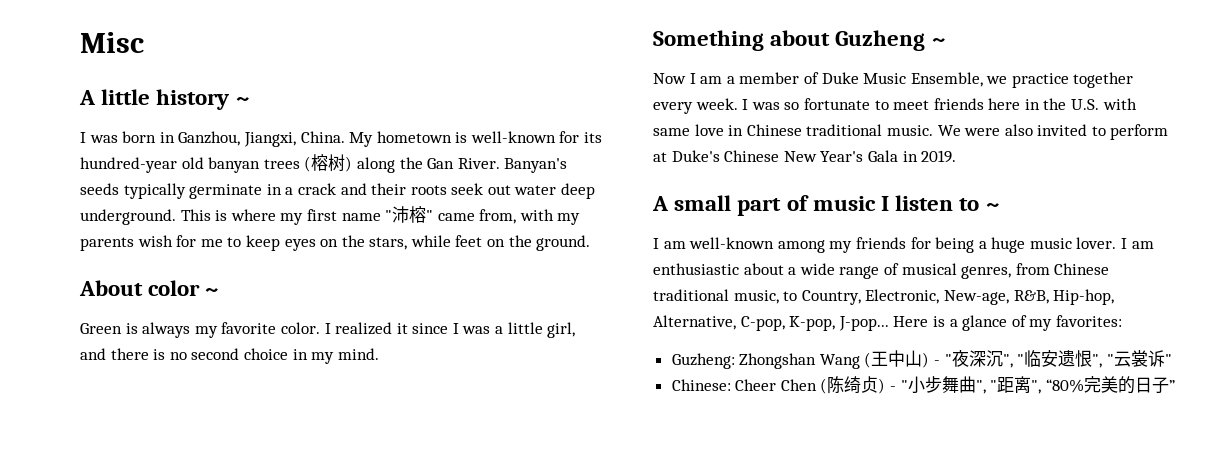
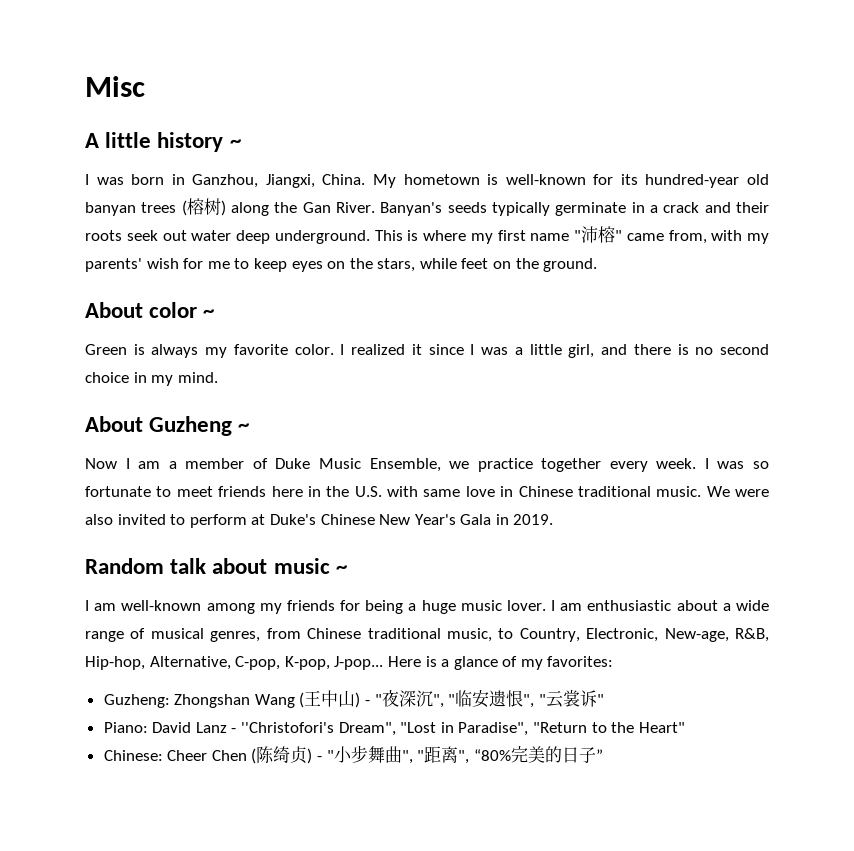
[80,237,134,251] parents -> [85,258,142,272] parents'
[653,30,831,51] Something about -> [85,416,143,432] About
[652,195,980,216] A small part of music I listen to -> [85,558,330,574] Random talk about music
(1172, 359) none -> [103,722,685,736] // Piano: David Lanz - ''Christofori's Dream", "Lost in Paradise", "Return to the Heart"

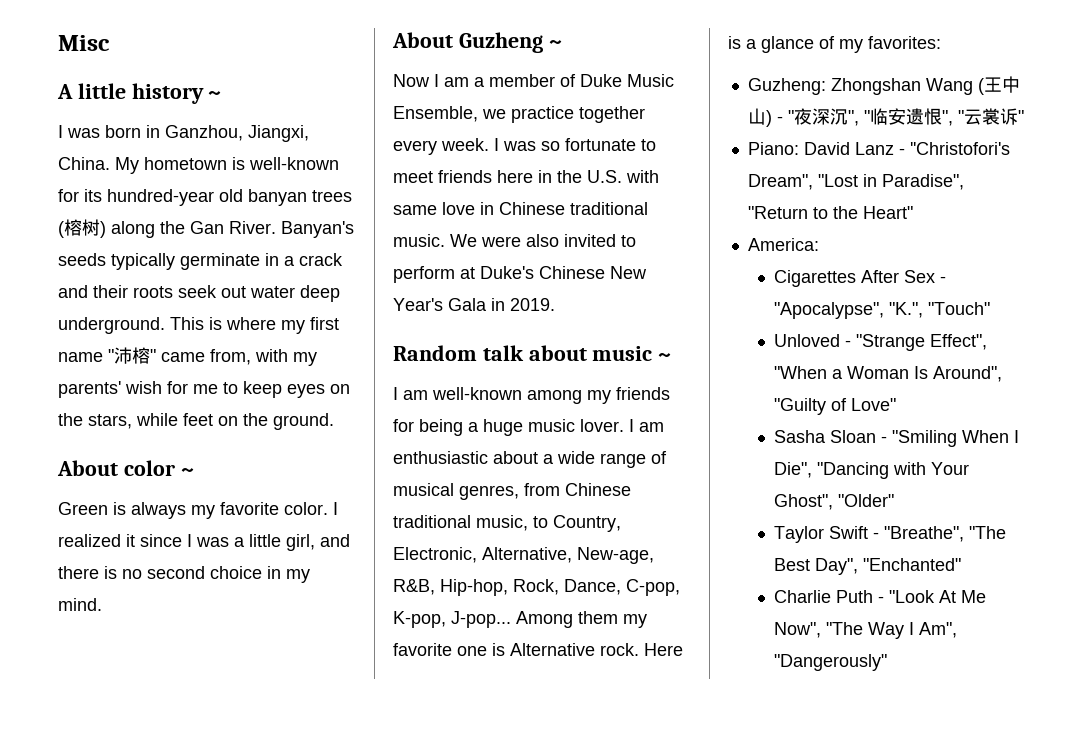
(659, 635) none -> [482,547,572,563] Alternative,
[149,656,231,670] Alternative, -> [513,579,621,595] Rock, Dance,
(384, 663) none -> [516,611,647,628] [393,643,639,656] Among them my favorite one is Alternative rock.
[103,745,603,764] Chinese: Cheer Chen (陈绮贞) - "小步舞曲", "距离", “80%完美的日子” -> [747,238,819,251] [773,270,946,287] [773,302,990,319] [773,334,987,351] [773,366,1002,382] [773,398,896,415] [773,430,1019,447] [773,462,969,479] [773,494,894,510] [773,526,1006,543] [773,558,961,575] [773,590,986,603] [773,622,957,639] [773,654,887,671] America: // Cigarettes After Sex - "Apocalypse", "K.", "Touch" // Unloved - "Strange Effect", "When a Woman Is Around", "Guilty of Love" // Sasha Sloan - "Smiling When I Die", "Dancing with Your Ghost", "Older" // Taylor Swift - "Breathe", "The Best Day", "Enchanted" // Charlie Puth - "Look At Me Now", "The Way I Am", "Dangerously"

